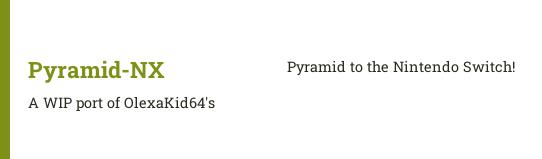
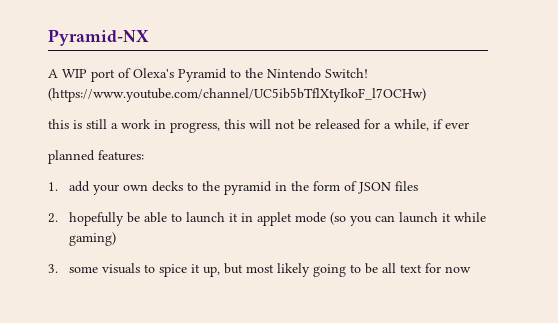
[124,96,215,109] OlexaKid64's -> [133,68,174,78] Olexa's
(515, 66) none -> [48,88,426,102] [48,119,469,133] [48,150,144,164] [48,181,419,195] [48,212,487,226] [69,232,117,246] [48,263,472,277] (https://www.youtube.com/channel/UC5ib5bTflXtyIkoF_l7OCHw) // this is still a work in progress, this will not be released for a while, if ever // planned features: // 1. add your own decks to the pyramid in the form of JSON files // 2. hopefully be able to launch it in applet mode (so you can launch it while gaming) // 3. some visuals to spice it up, but most likely going to be all text for now

